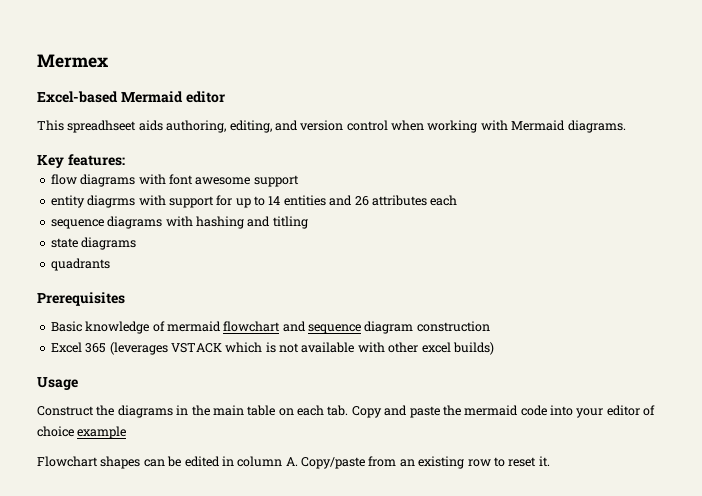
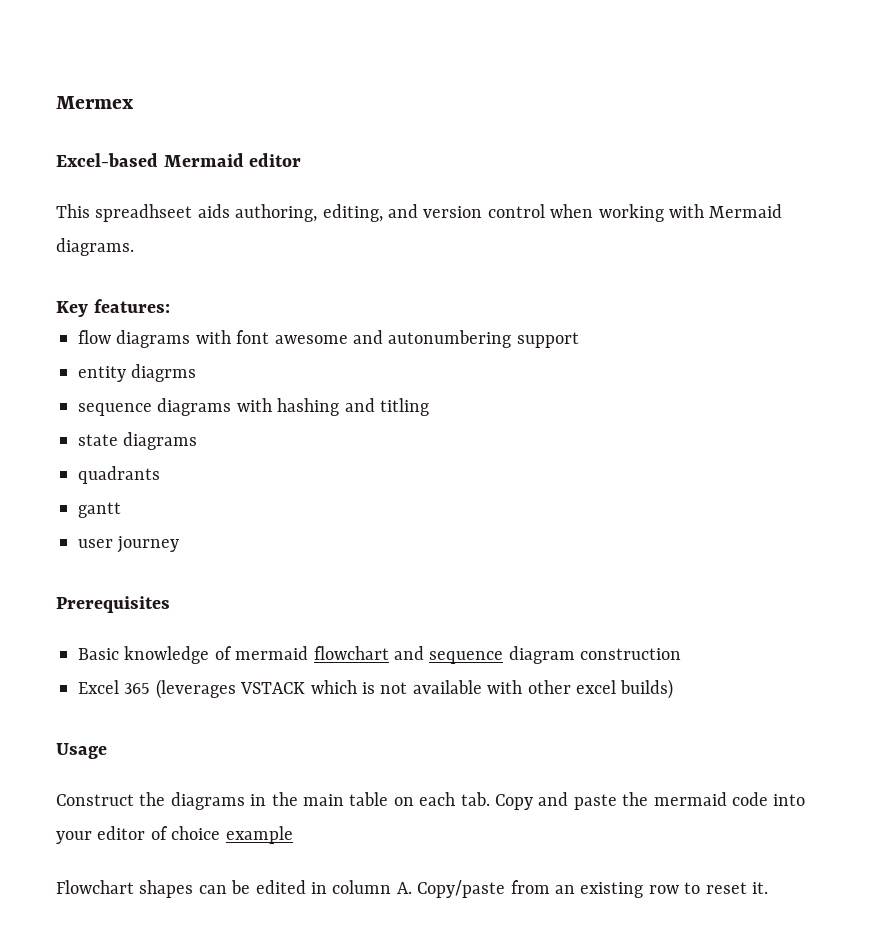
(251, 181) none -> [353,330,512,348] and autonumbering
[138,195,458,208] with support for up to 14 entities and 26 attributes each -> (197, 373) none
(110, 264) none -> [78,502,121,518] [78,536,180,553] // gantt // user journey

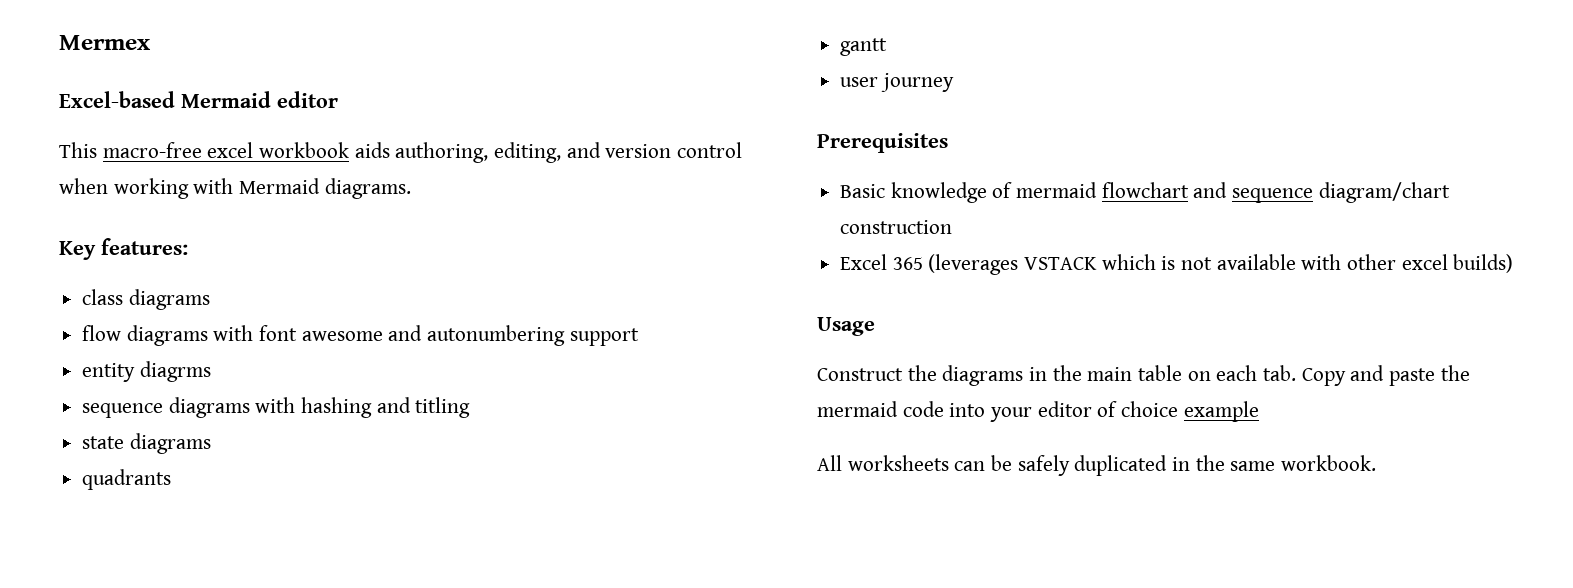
[95,204,193,222] spreadhseet -> [102,142,350,158] macro-free excel workbook
(170, 306) none -> [82,289,210,310] // class diagrams
[508,646,575,664] diagram -> [1318,182,1450,203] diagram/chart
[56,880,768,898] Flowchart shapes can be edited in column A. Copy/paste from an existing row to reset it. -> [817,455,1377,476] All worksheets can be safely duplicated in the same workbook.

